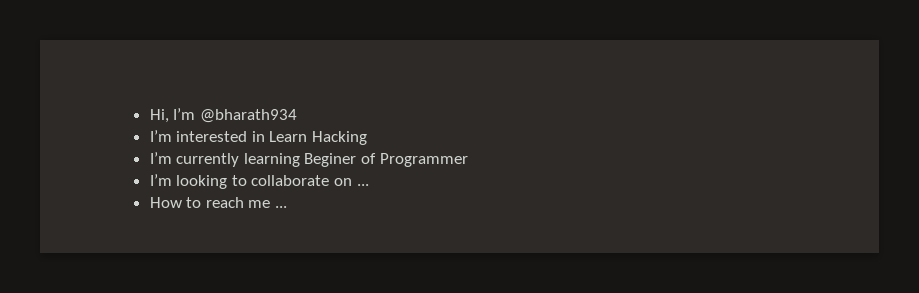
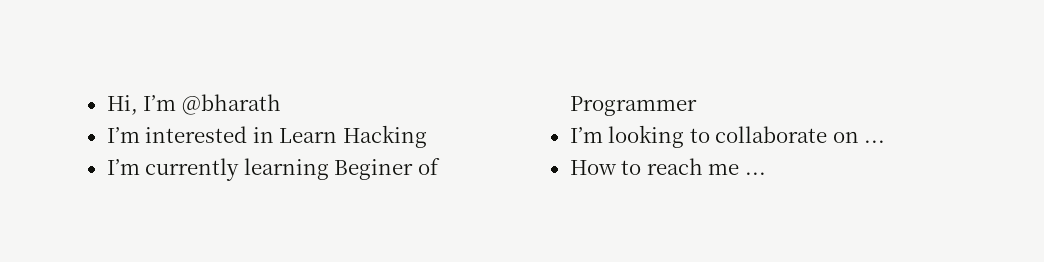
[199,109,297,123] @bharath934 -> [181,94,281,115] @bharath

